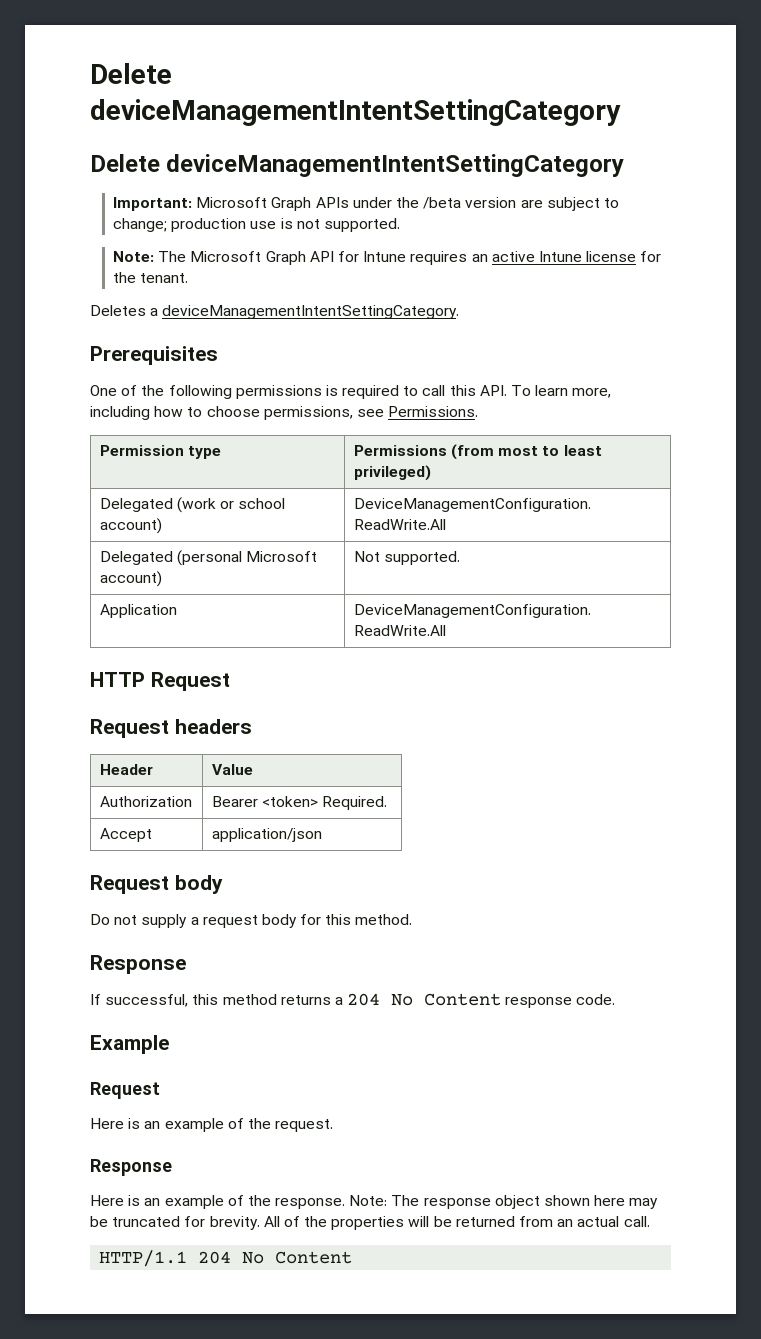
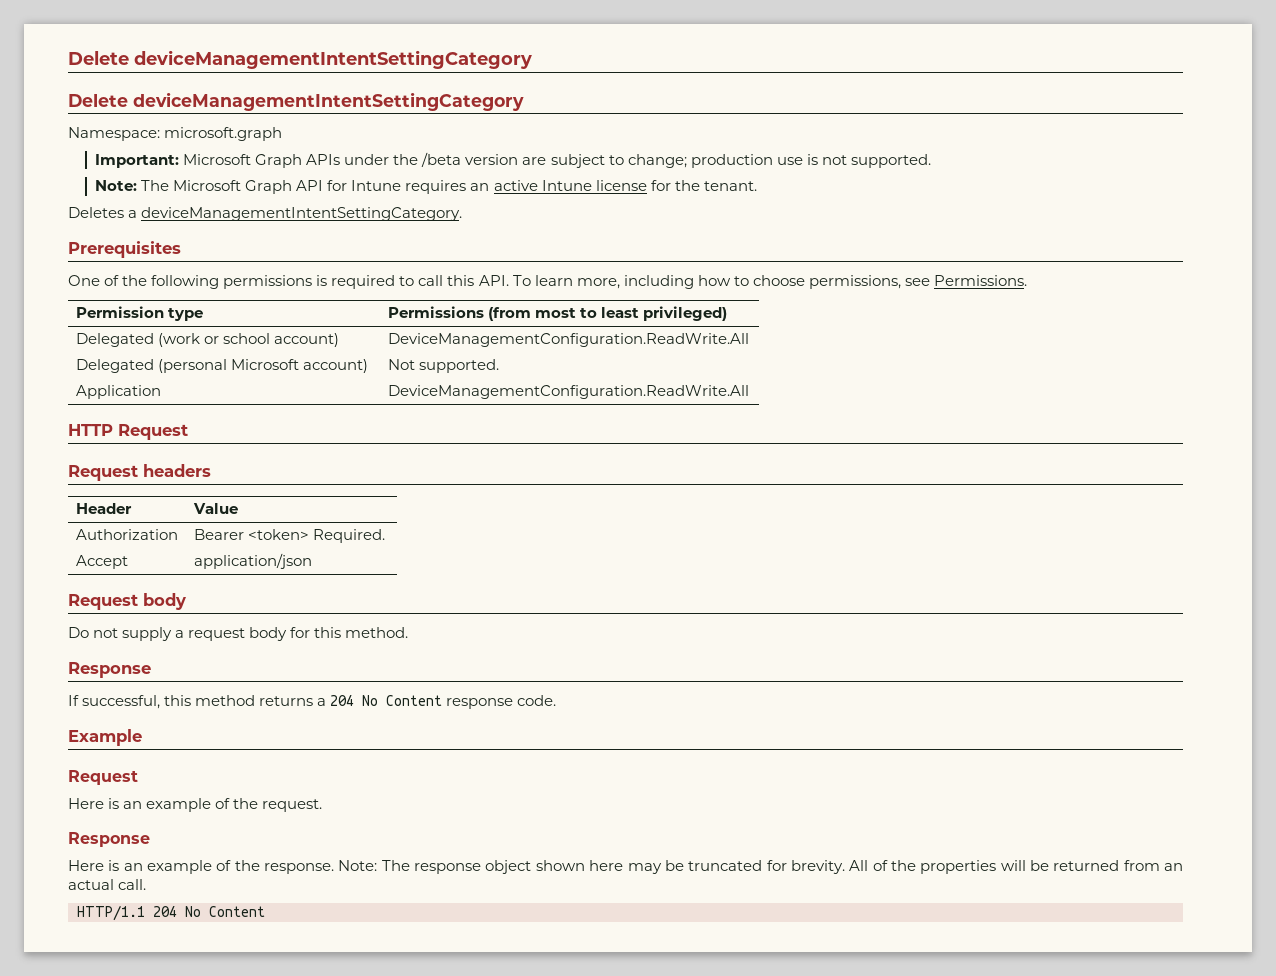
(625, 165) none -> [68,127,283,141] // Namespace: microsoft.graph

